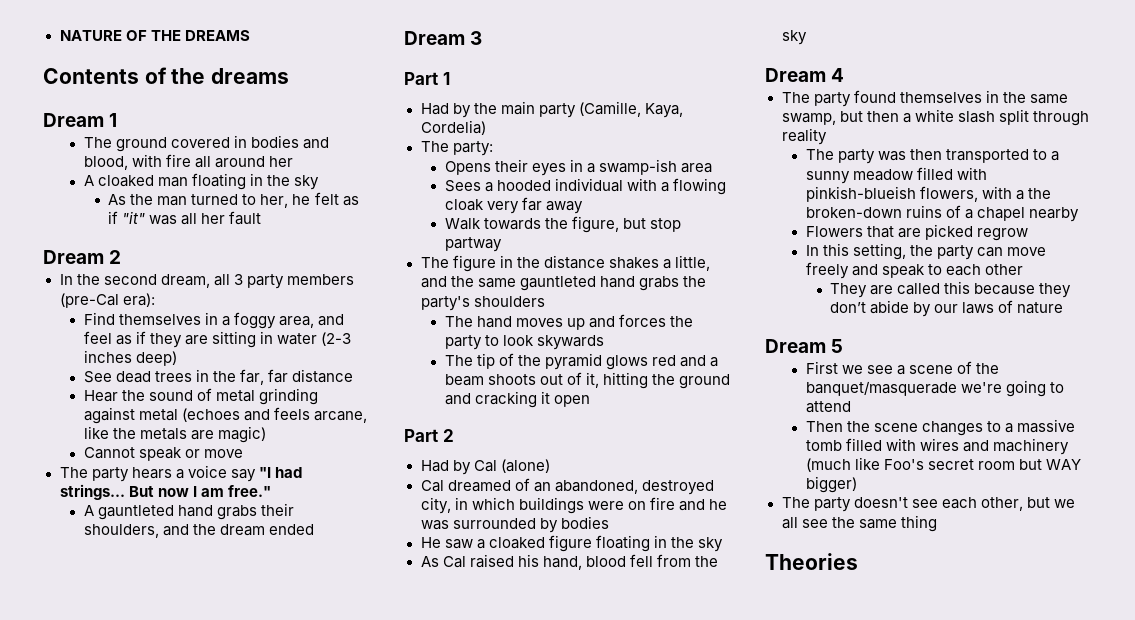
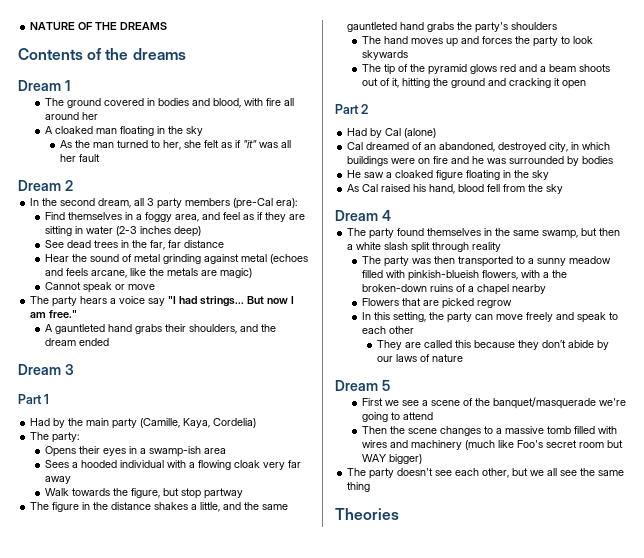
[292,194,311,205] he -> [183,140,201,148] she

